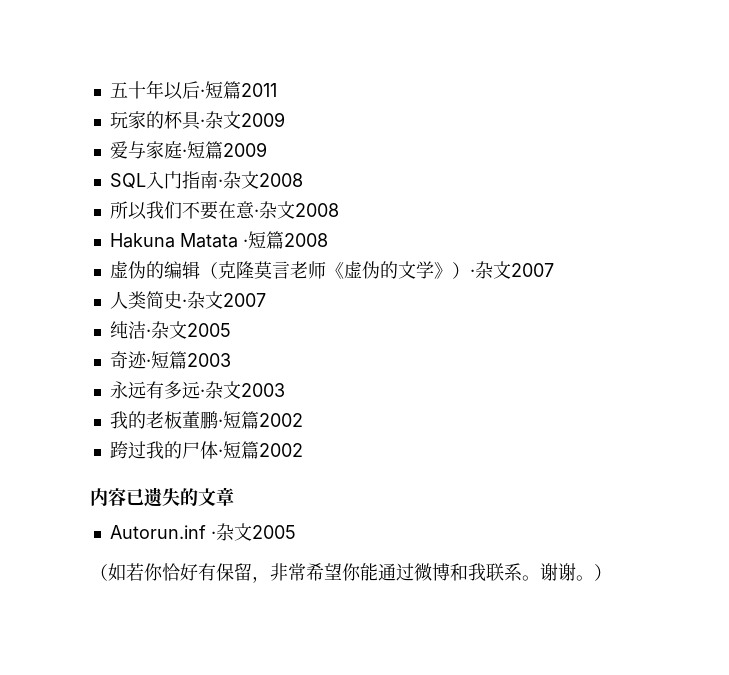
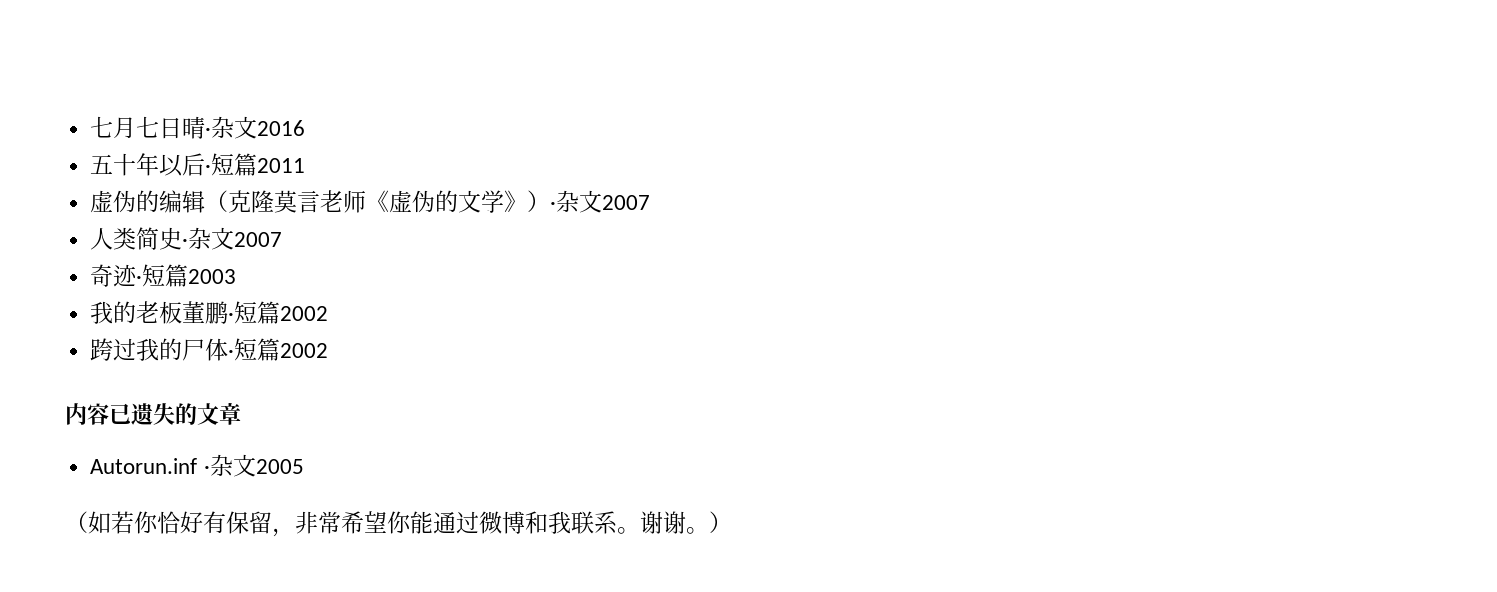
(109, 90) none -> [90,116,306,139] 七月七日晴·杂文2016 //
[109,111,285,130] [109,141,267,159] [109,170,303,189] [109,201,339,220] [109,231,328,249] // 玩家的杯具·杂文2009 // 爱与家庭·短篇2009 // SQL入门指南·杂文2008 // 所以我们不要在意·杂文2008 // Hakuna Matata ·短篇2008 -> (306, 165) none
[109,321,231,339] // 纯洁·杂文2005 -> (283, 239) none
[109,381,285,399] // 永远有多远·杂文2003 -> (237, 276) none

